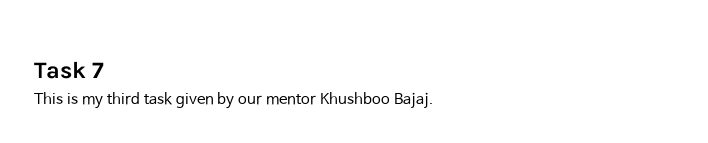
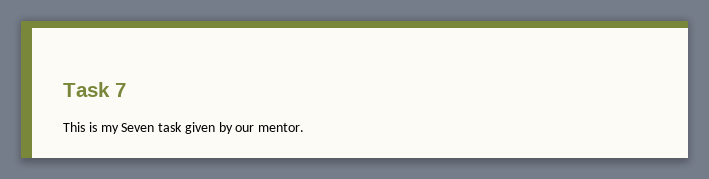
[106,92,140,105] third -> [121,123,155,132] Seven
[266,92,434,109] mentor Khushboo Bajaj. -> [258,123,305,132] mentor.

